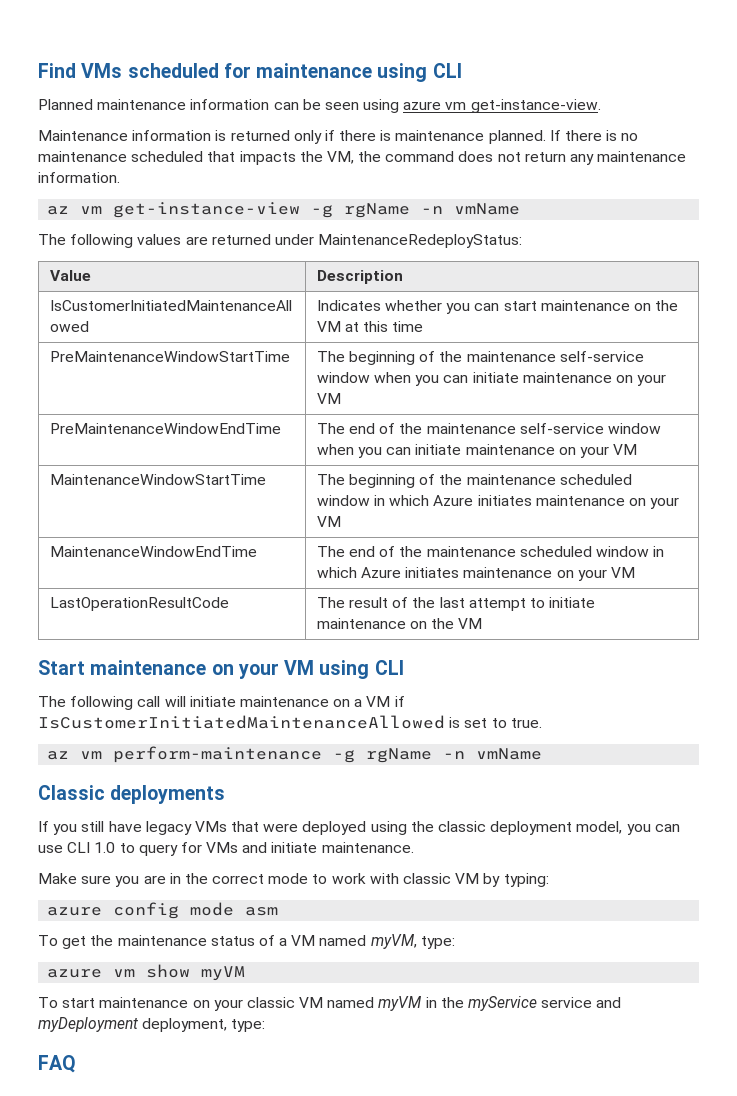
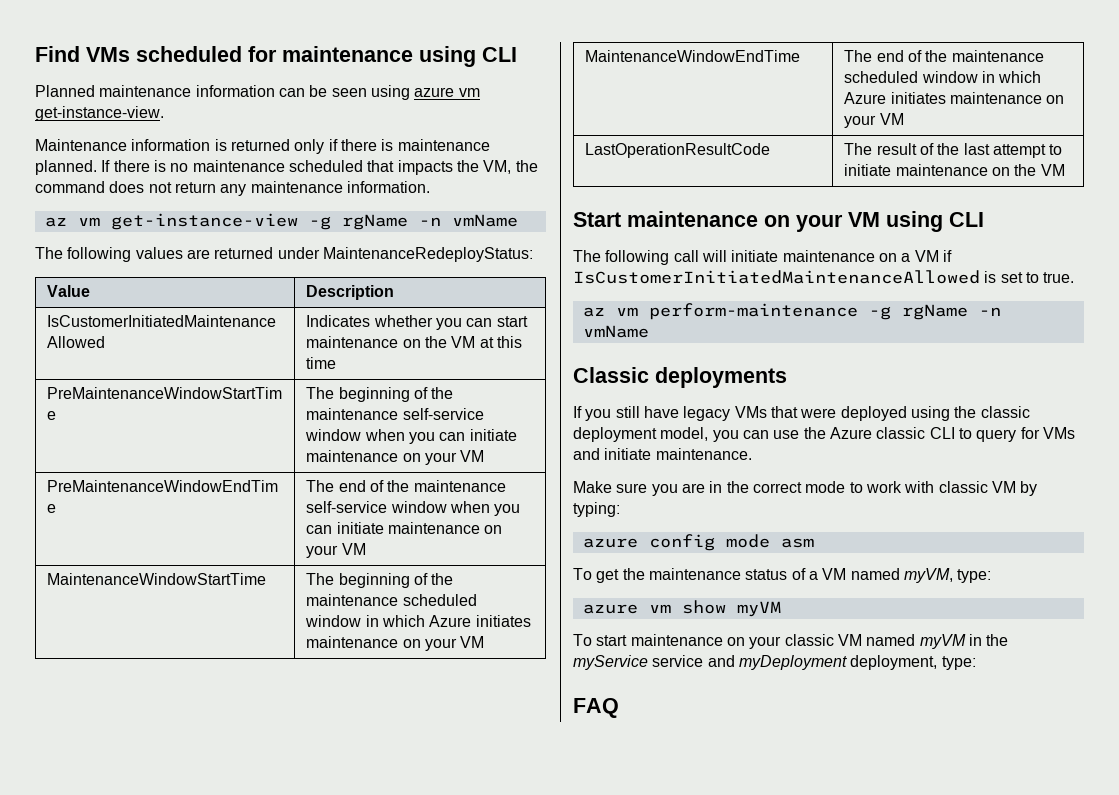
[67,842,116,853] CLI 1.0 -> [803,427,955,439] the Azure classic CLI

